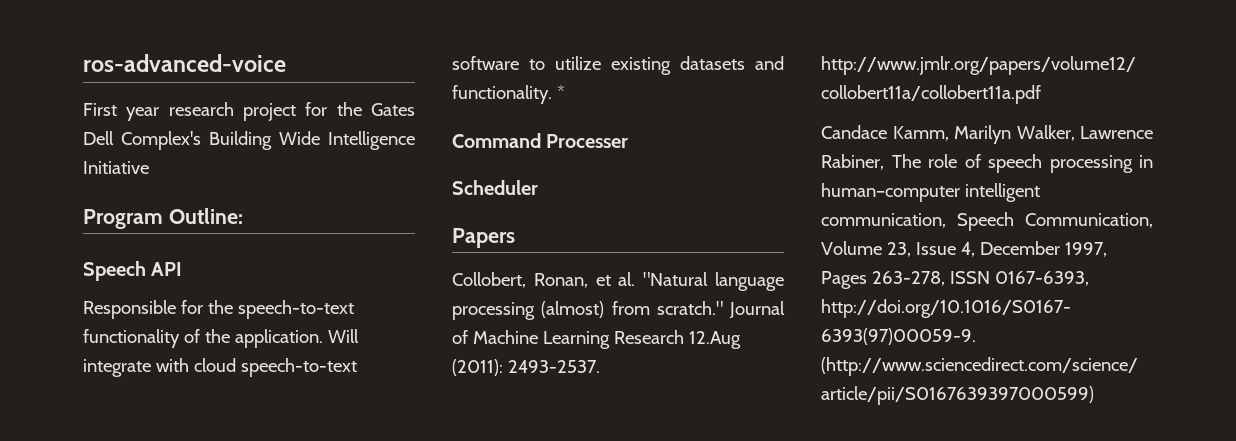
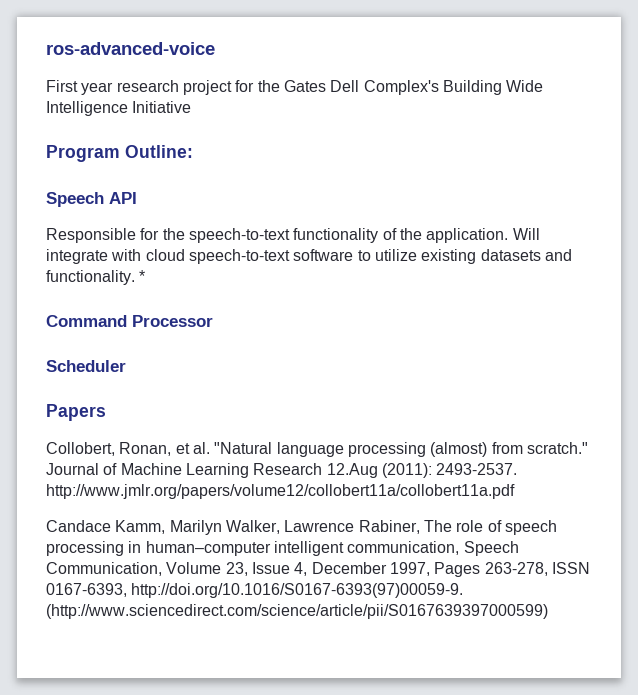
[546,134,629,148] Processer -> [132,315,213,327] Processor

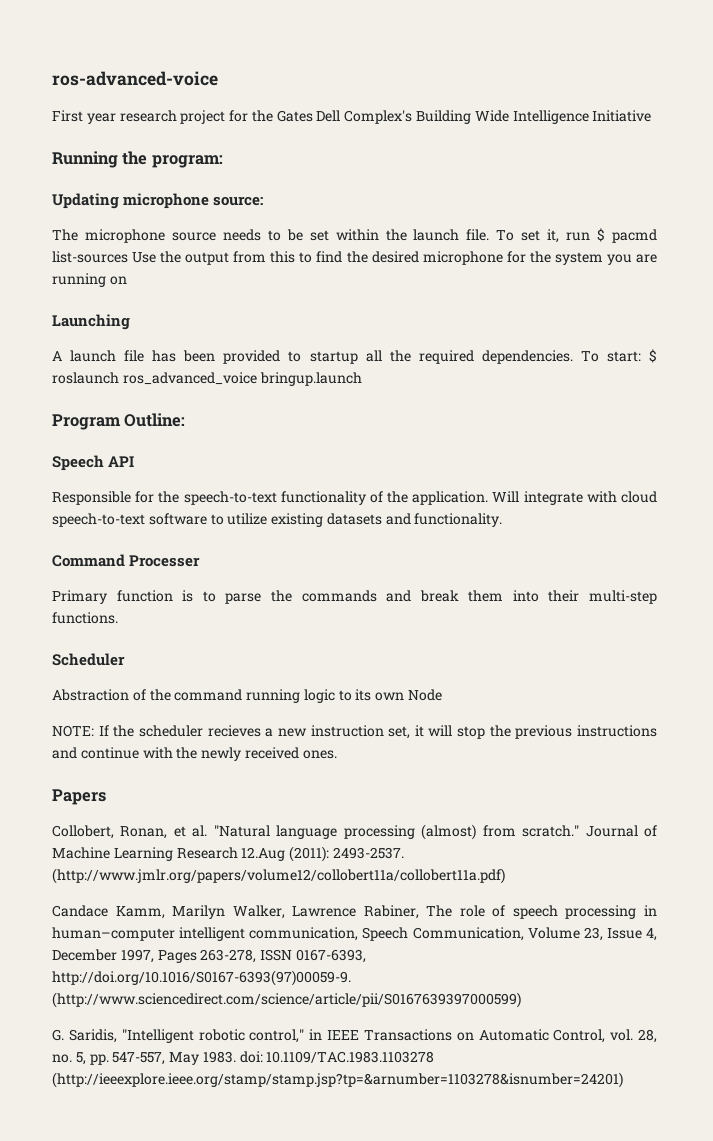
(192, 107) none -> [52,151,223,168] [52,193,264,209] [52,228,657,243] [52,251,657,265] [52,273,127,287] [52,314,130,330] [52,349,657,364] [52,372,362,386] // Running the program: // Updating microphone source: // The microphone source needs to be set within the launch file. To set it, run $ pacmd list-sources Use the output from this to find the desired microphone for the system you are running on // Launching // A launch file has been provided to startup all the required dependencies. To start: $ roslaunch ros_advanced_voice bringup.launch
[139,270,146,282] * -> (503, 520) none
[132,315,213,327] [46,360,126,372] Processor // Scheduler -> [129,555,201,567] [52,590,657,604] [52,612,118,624] [52,653,125,666] [52,689,443,703] [52,725,657,739] [52,747,337,761] Processer // Primary function is to parse the commands and break them into their multi-step functions. // Scheduler // Abstraction of the command running logic to its own Node // NOTE: If the scheduler recieves a new instruction set, it will stop the previous instructions and continue with the newly received ones.
[46,484,515,499] http://www.jmlr.org/papers/volume12/collobert11a/collobert11a.pdf -> [52,868,505,884] (http://www.jmlr.org/papers/volume12/collobert11a/collobert11a.pdf)
(548, 611) none -> [52,1029,657,1043] [52,1051,435,1065] [52,1072,623,1088] // G. Saridis, "Intelligent robotic control," in IEEE Transactions on Automatic Control, vol. 28, no. 5, pp. 547-557, May 1983. doi: 10.1109/TAC.1983.1103278 (http://ieeexplore.ieee.org/stamp/stamp.jsp?tp=&arnumber=1103278&isnumber=24201)

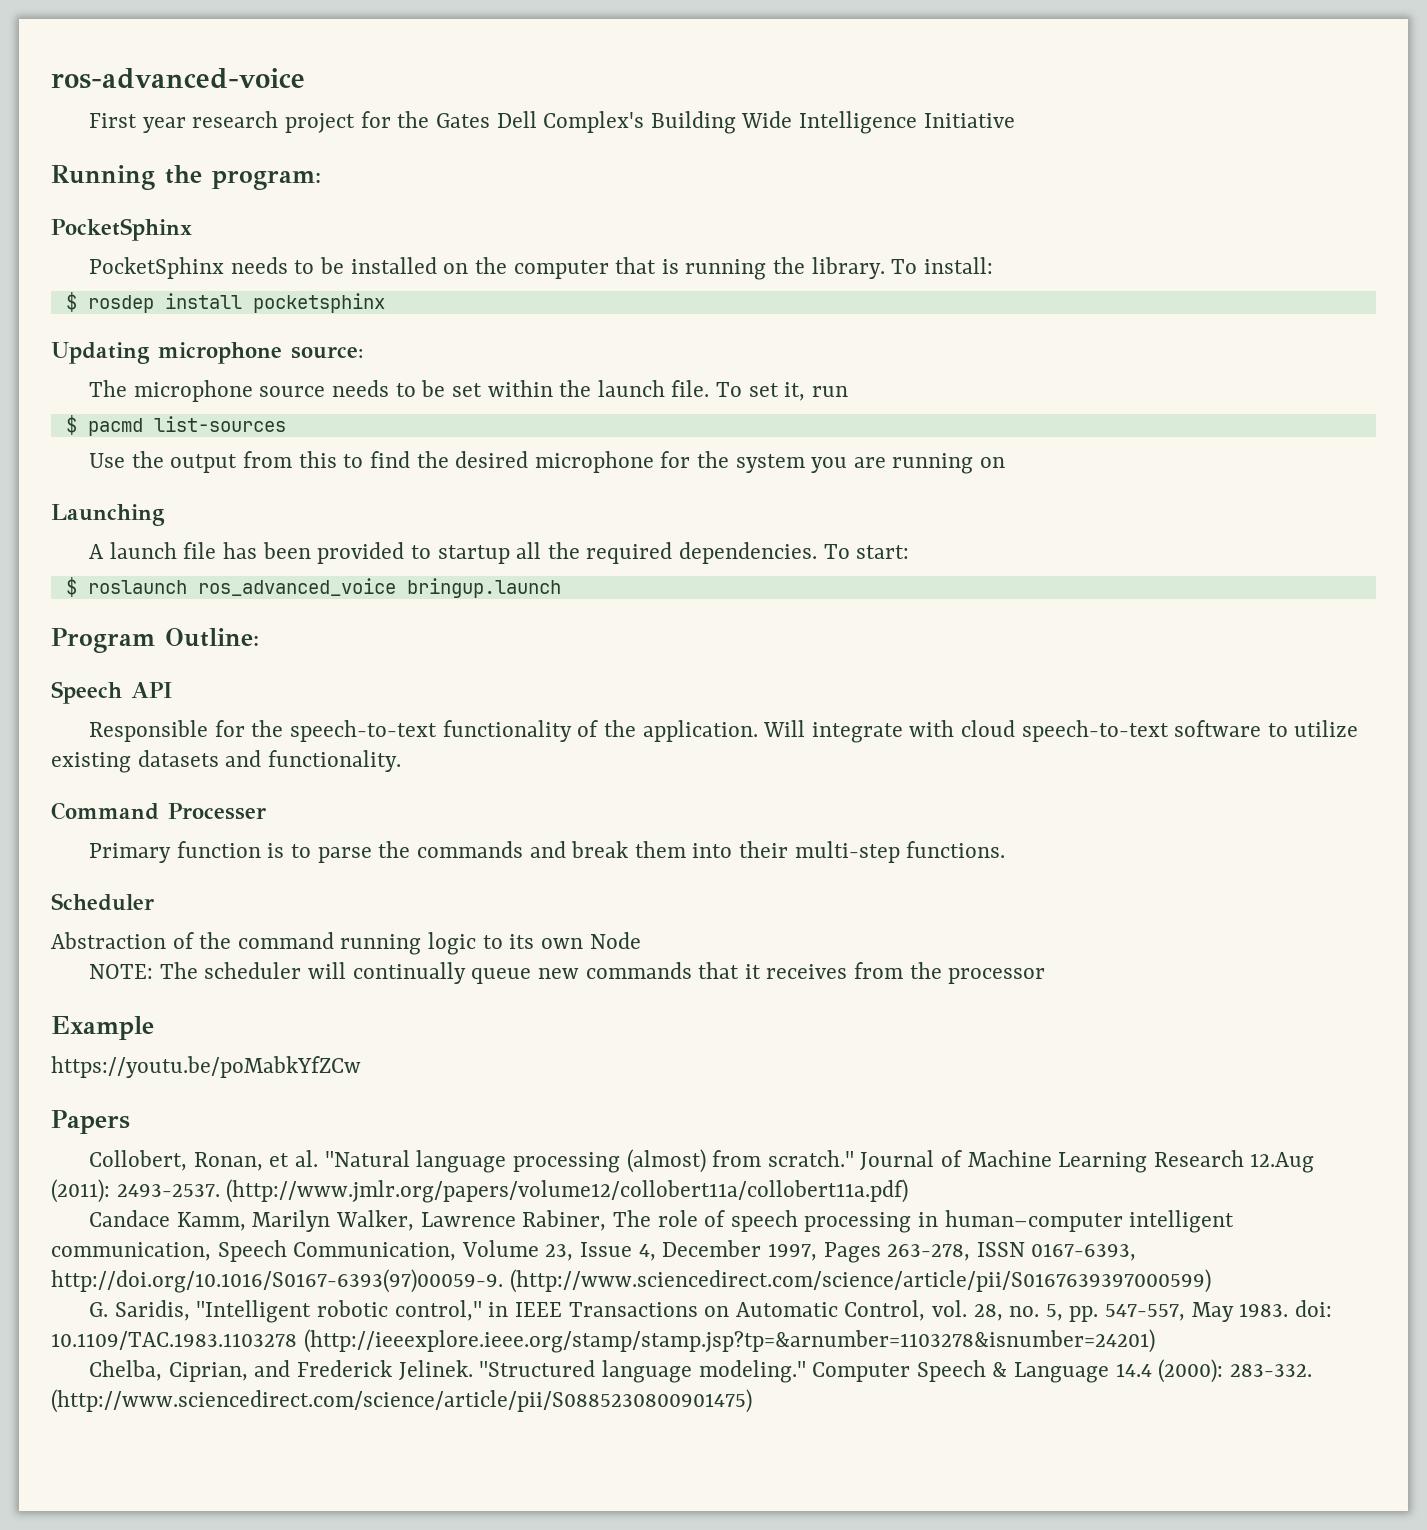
(223, 161) none -> [51,218,192,241] [89,257,993,280] [65,292,385,313] // PocketSphinx // PocketSphinx needs to be installed on the computer that is running the library. To install: // $ rosdep install pocketsphinx
(591, 236) none -> (848, 391) //
(128, 257) none -> (286, 424) //
(641, 356) none -> (910, 552) //
[98,725,657,739] [52,747,337,761] If the scheduler recieves a new instruction set, it will stop the previous instructions and continue with the newly received ones. -> [159,962,1046,984] [51,1016,154,1040] [51,1056,361,1078] The scheduler will continually queue new commands that it receives from the processor // Example // https://youtu.be/poMabkYfZCw
(623, 1080) none -> [89,1359,1312,1383] [51,1389,752,1413] // Chelba, Ciprian, and Frederick Jelinek. "Structured language modeling." Computer Speech & Language 14.4 (2000): 283-332. (http://www.sciencedirect.com/science/article/pii/S0885230800901475)

